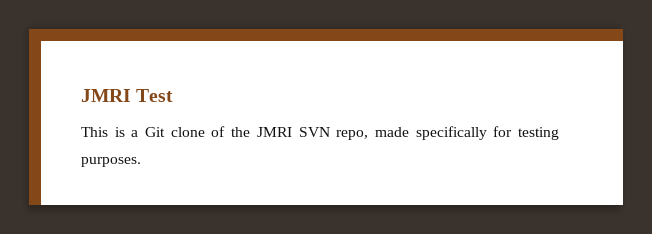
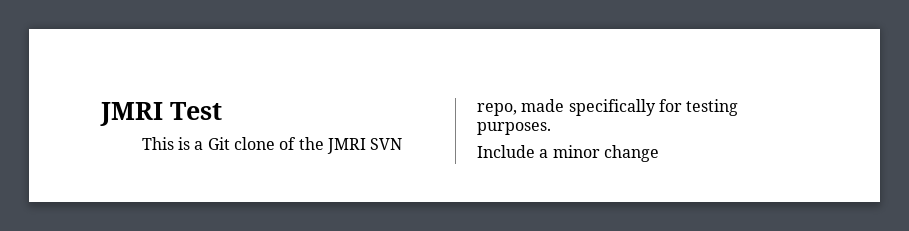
(141, 162) none -> [477,145,659,162] // Include a minor change

